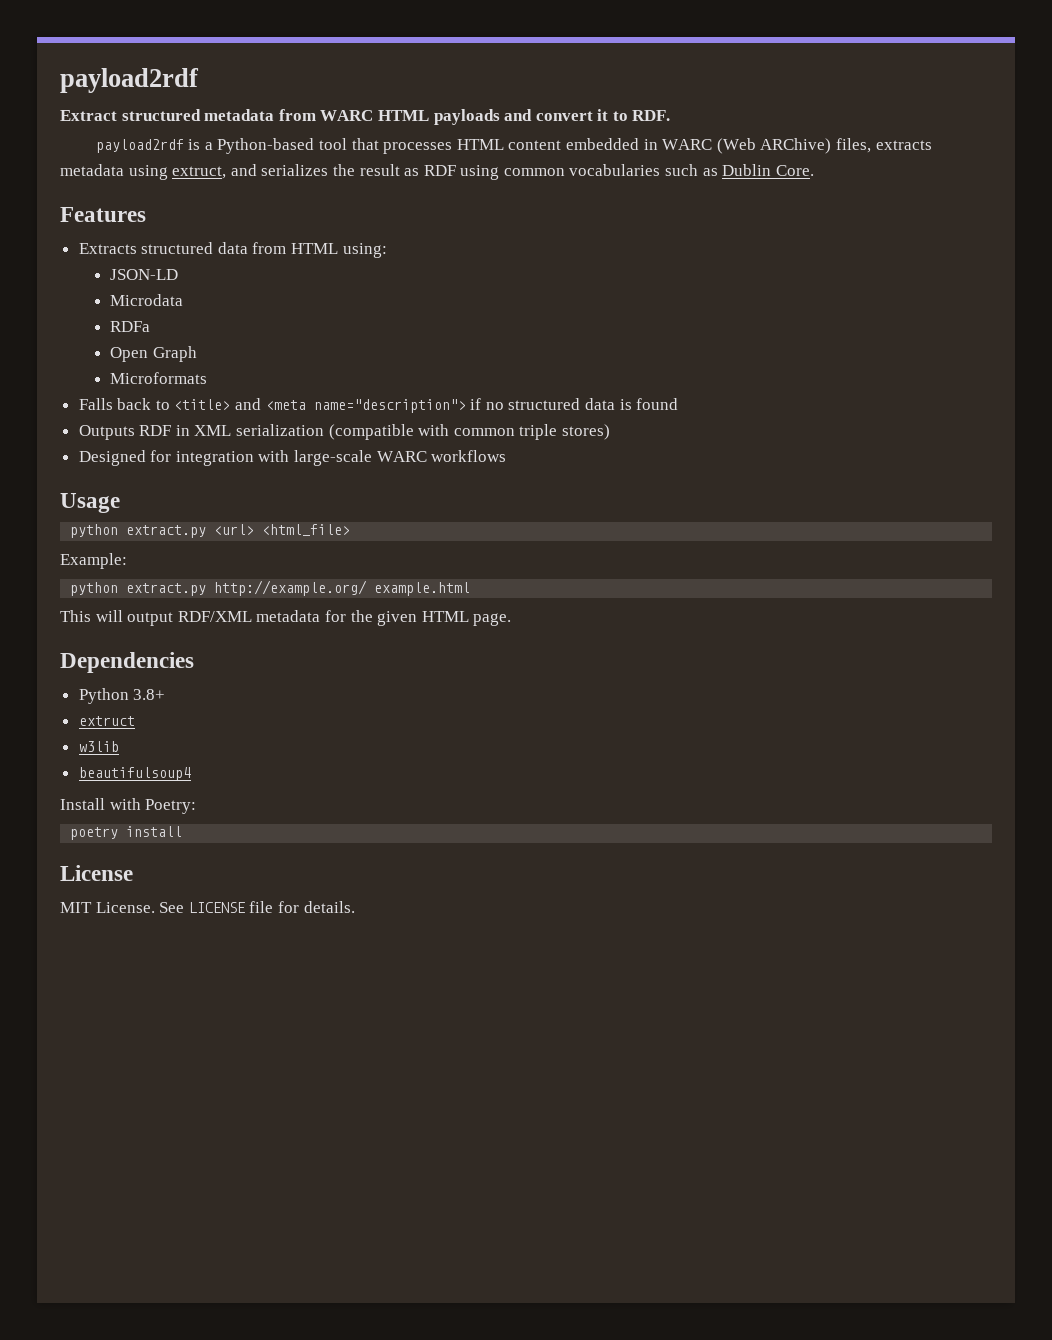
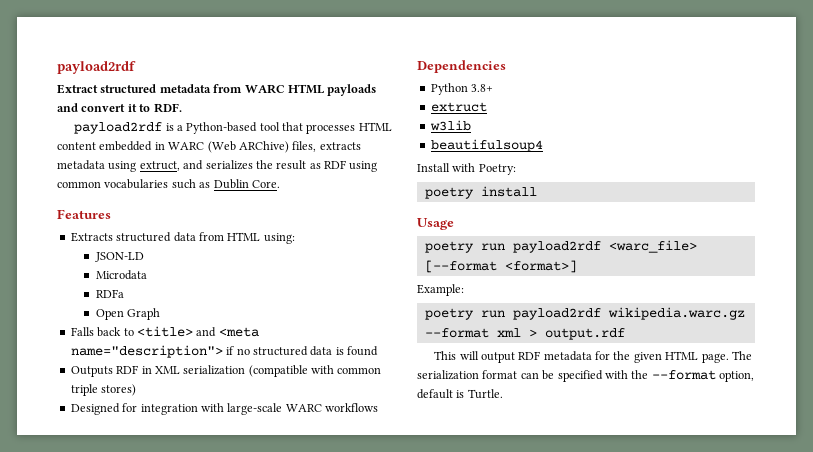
[110,372,208,384] // Microformats -> (160, 314) none
[60,493,120,513] [70,524,351,538] [60,553,127,569] [70,580,471,596] [60,610,512,626] // Usage // python extract.py <url> <html_file> // Example: // python extract.py http://example.org/ example.html // This will output RDF/XML metadata for the given HTML page. -> (378, 407) none
[60,865,133,881] [60,901,355,913] License // MIT License. See LICENSE file for details. -> [417,218,454,230] [424,240,697,253] [424,260,577,273] [417,284,464,296] [424,307,745,320] [424,328,625,340] [434,351,752,363] [417,370,754,382] [417,389,503,399] Usage // poetry run payload2rdf <warc_file> [--format <format>] // Example: // poetry run payload2rdf wikipedia.warc.gz --format xml > output.rdf // This will output RDF metadata for the given HTML page. The serialization format can be specified with the --format option, default is Turtle.

